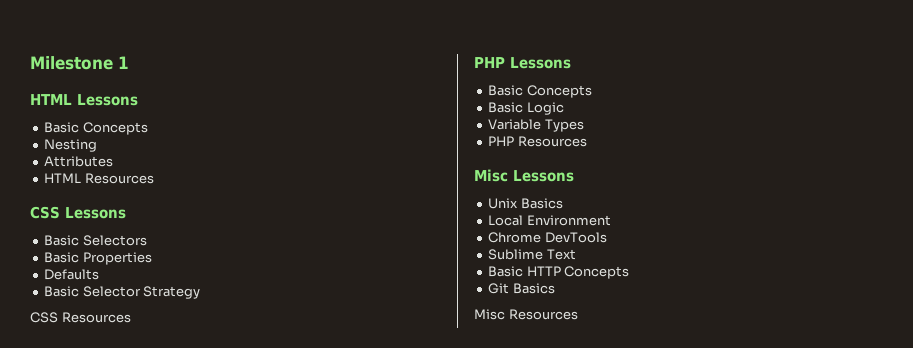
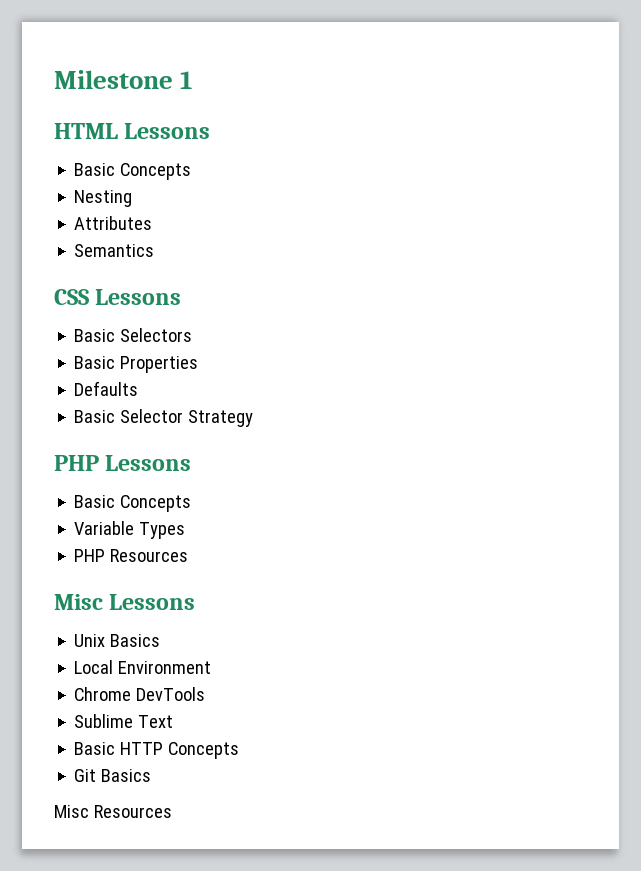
[44,173,154,184] HTML Resources -> [74,244,155,257] Semantics
[30,312,131,323] // CSS Resources -> (254, 418) none
[488,102,564,115] // Basic Logic -> (192, 503) none

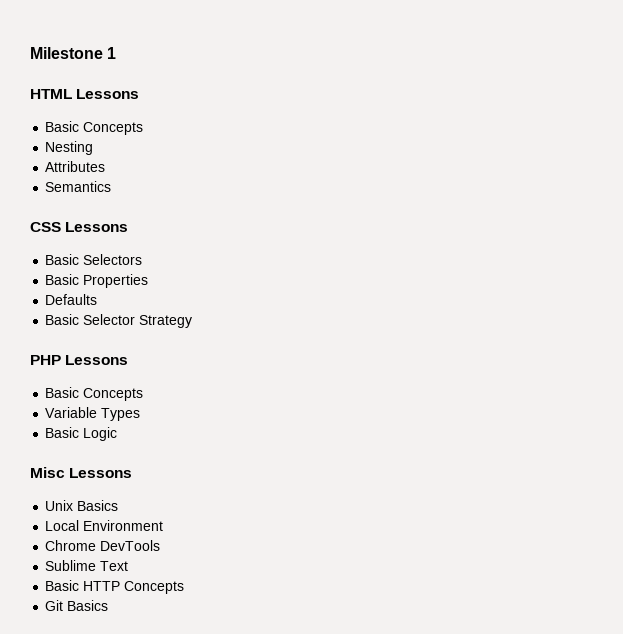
[74,549,189,562] PHP Resources -> [45,427,118,441] Basic Logic
[54,805,172,818] // Misc Resources -> (109, 605) none

